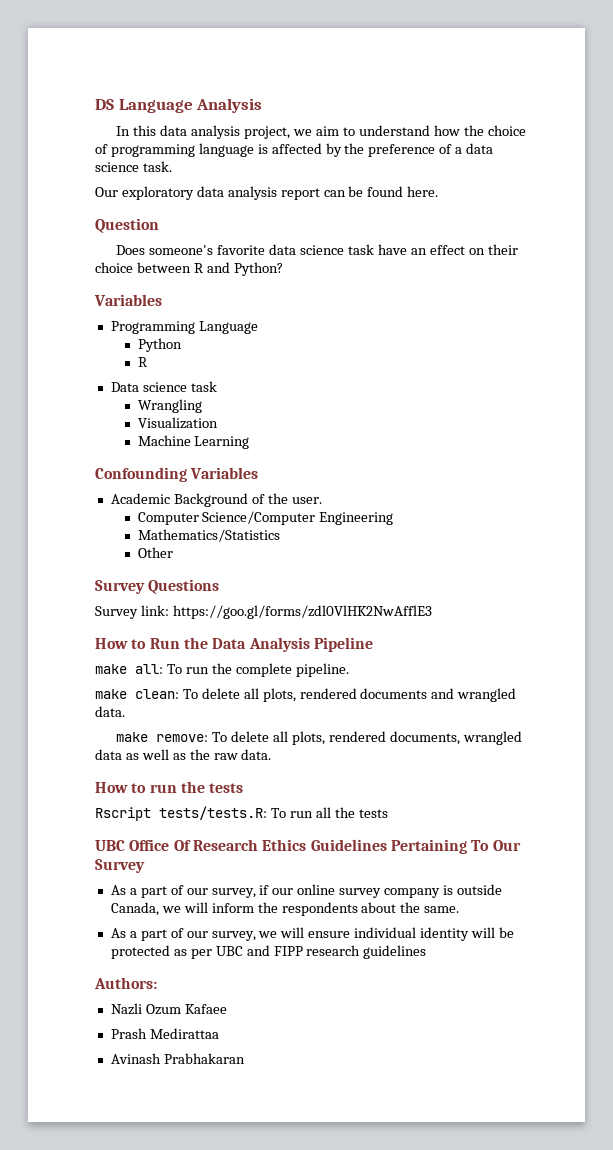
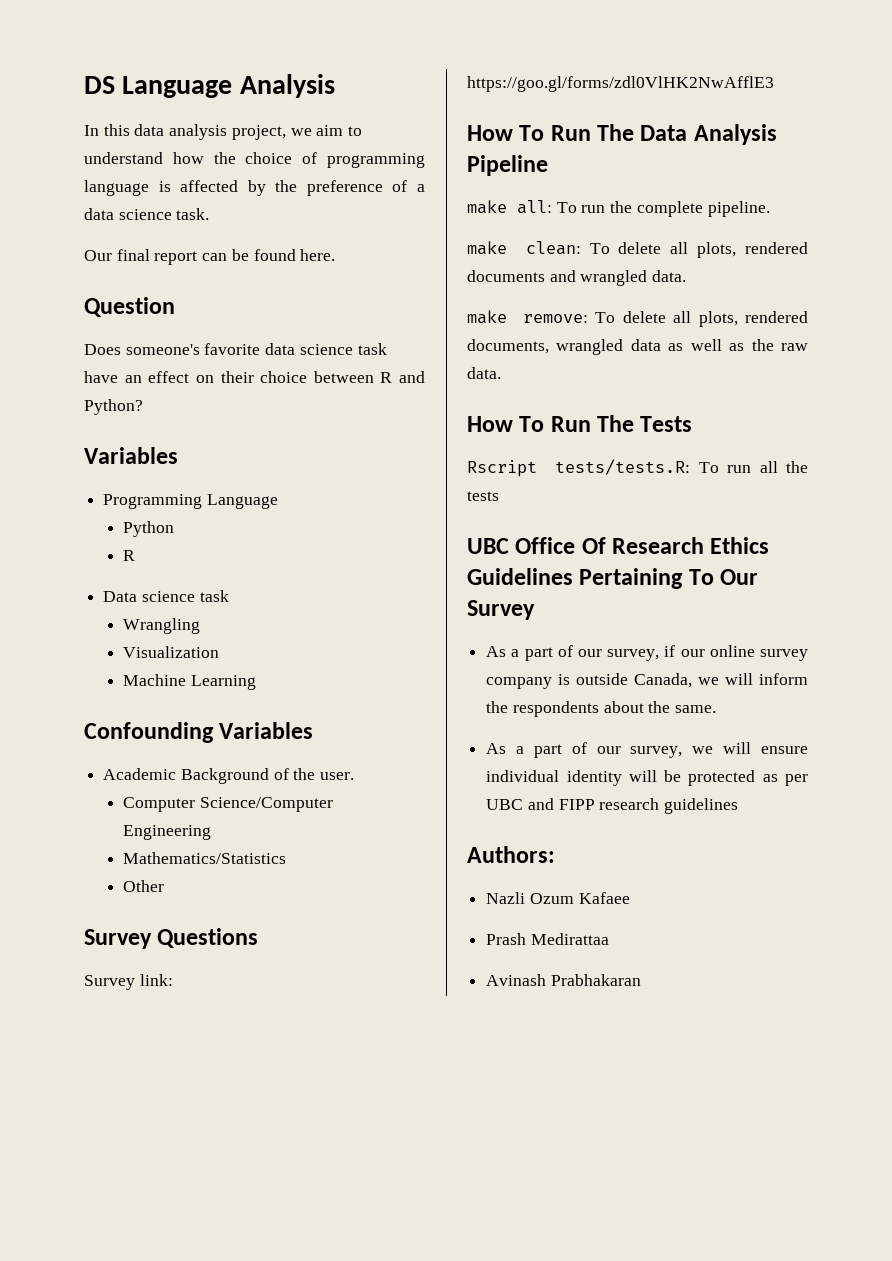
[121,186,277,200] exploratory data analysis -> [116,249,150,261] final
[131,637,208,649] to Run the -> [519,124,635,141] To Run The
[131,781,244,793] to run the tests -> [519,415,693,432] To Run The Tests

